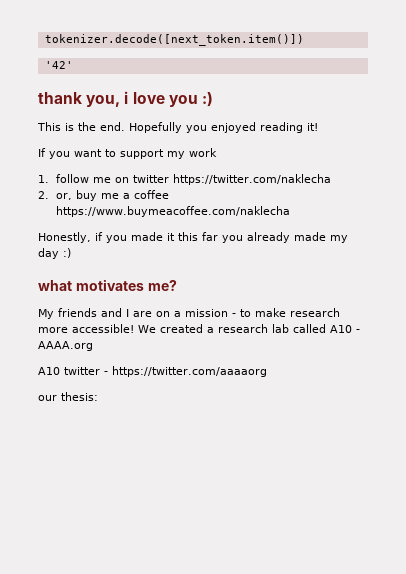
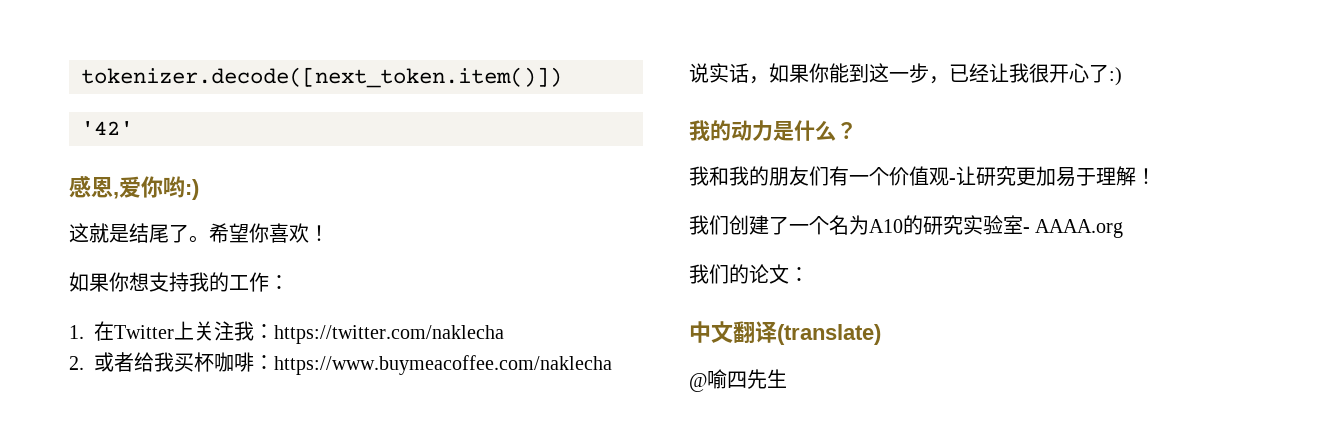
[38,91,213,107] [37,122,318,133] [38,148,217,159] [38,174,331,185] [38,190,169,201] [55,206,290,217] [38,232,348,243] [38,248,71,259] [38,279,177,291] [38,308,340,319] [38,324,360,333] [38,341,93,351] [38,366,267,377] [38,392,98,401] thank you, i love you :) // This is the end. Hopefully you enjoyed reading it! // If you want to support my work // 1. follow me on twitter https://twitter.com/naklecha // 2. or, buy me a coffee https://www.buymeacoffee.com/naklecha // Honestly, if you made it this far you already made my day :) // what motivates me? // My friends and I are on a mission - to make research more accessible! We created a research lab called A10 - AAAA.org // A10 twitter - https://twitter.com/aaaaorg // our thesis: -> [69,175,199,200] [69,223,329,243] [69,272,289,292] [69,321,504,344] [69,352,612,375] [689,63,1122,86] [689,120,857,141] [689,166,1156,187] [689,215,1124,238] [689,264,809,284] [689,321,881,345] [689,369,787,392] 感恩,爱你哟:) // 这就是结尾了。希望你喜欢！ // 如果你想支持我的工作： // 1.在Twitter上关注我：https://twitter.com/naklecha // 2.或者给我买杯咖啡：https://www.buymeacoffee.com/naklecha // 说实话，如果你能到这一步，已经让我很开心了:) // 我的动力是什么？ // 我和我的朋友们有一个价值观-让研究更加易于理解！ // 我们创建了一个名为A10的研究实验室- AAAA.org // 我们的论文： // 中文翻译(translate) // @喻四先生

